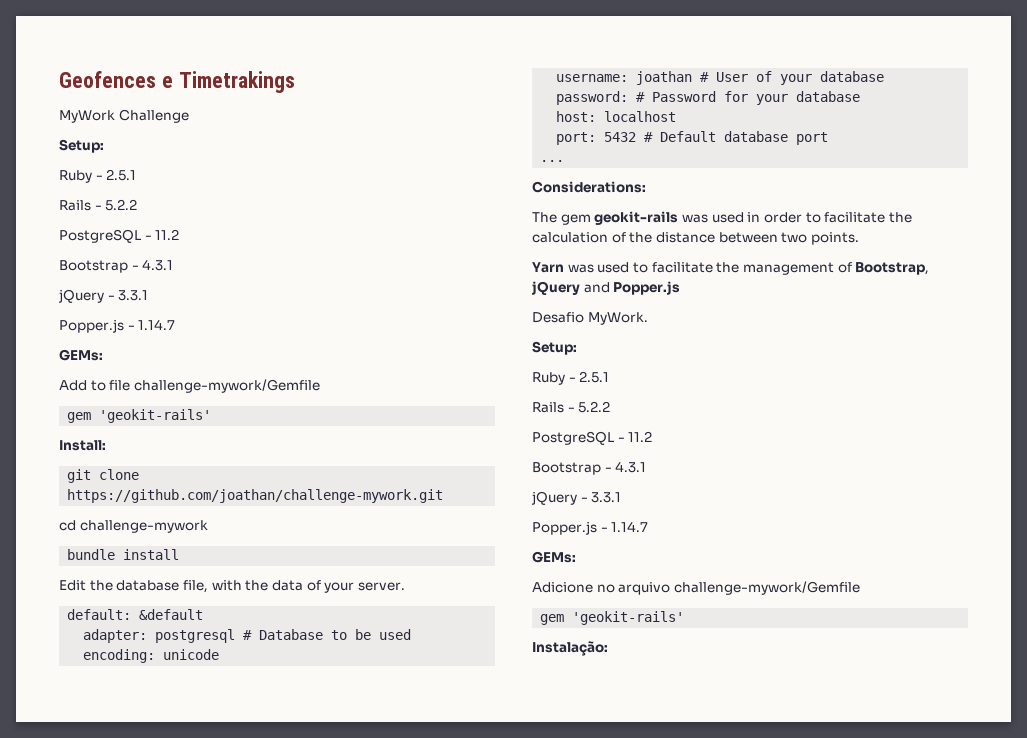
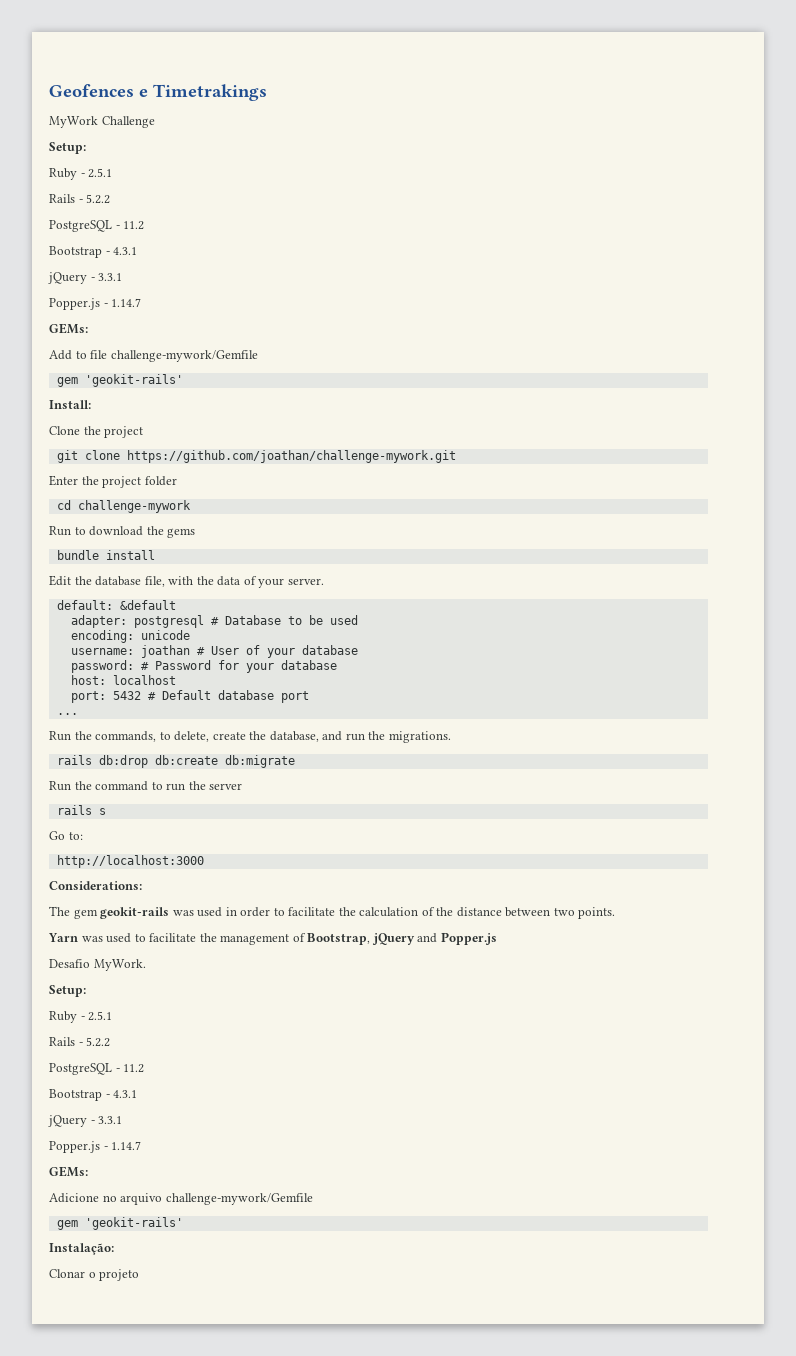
(106, 445) none -> [49,426,144,438] // Clone the project
[59,520,208,533] cd challenge-mywork -> [49,475,177,488] [56,500,191,513] [49,526,196,538] Enter the project folder // cd challenge-mywork // Run to download the gems
(565, 161) none -> [49,731,451,743] [56,755,295,768] [49,781,243,791] [56,805,106,815] [49,831,83,840] [56,855,204,868] // Run the commands, to delete, create the database, and run the migrations. // rails db:drop db:create db:migrate // Run the command to run the server // rails s // Go to: // http://localhost:3000
(608, 648) none -> [49,1269,140,1281] // Clonar o projeto

